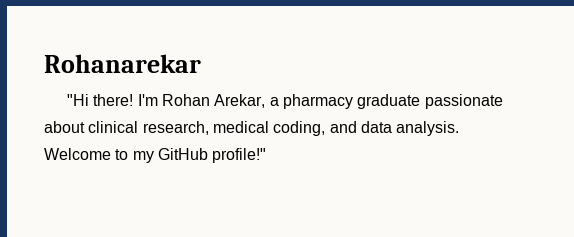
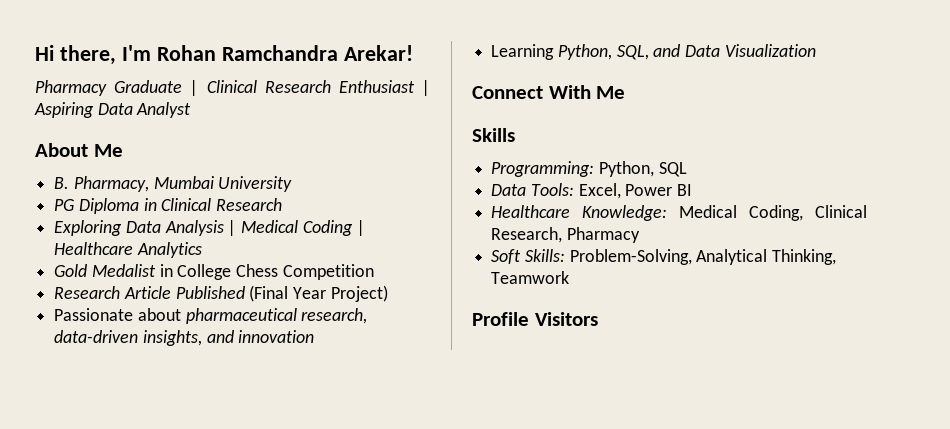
[44,54,201,73] [66,94,503,109] [44,121,460,136] [44,148,267,163] Rohanarekar // "Hi there! I'm Rohan Arekar, a pharmacy graduate passionate about clinical research, medical coding, and data analysis. Welcome to my GitHub profile!" -> [35,45,413,65] [35,80,431,96] [34,102,192,118] [35,143,123,157] [54,176,293,192] [54,198,283,214] [54,220,365,236] [54,242,202,258] [54,264,374,280] [54,285,388,302] [54,308,368,324] [54,330,315,346] [491,44,816,60] [472,85,626,99] [472,128,515,142] [491,161,687,177] [491,183,693,199] [491,205,867,221] [491,227,640,243] [491,249,837,265] [491,271,570,284] [472,312,598,326] Hi there, I'm Rohan Ramchandra Arekar! // Pharmacy Graduate | Clinical Research Enthusiast | Aspiring Data Analyst // About Me // B. Pharmacy, Mumbai University // PG Diploma in Clinical Research // Exploring Data Analysis | Medical Coding | Healthcare Analytics // Gold Medalist in College Chess Competition // Research Article Published (Final Year Project) // Passionate about pharmaceutical research, data-driven insights, and innovation // Learning Python, SQL, and Data Visualization // Connect With Me // Skills // Programming: Python, SQL // Data Tools: Excel, Power BI // Healthcare Knowledge: Medical Coding, Clinical Research, Pharmacy // Soft Skills: Problem-Solving, Analytical Thinking, Teamwork // Profile Visitors

